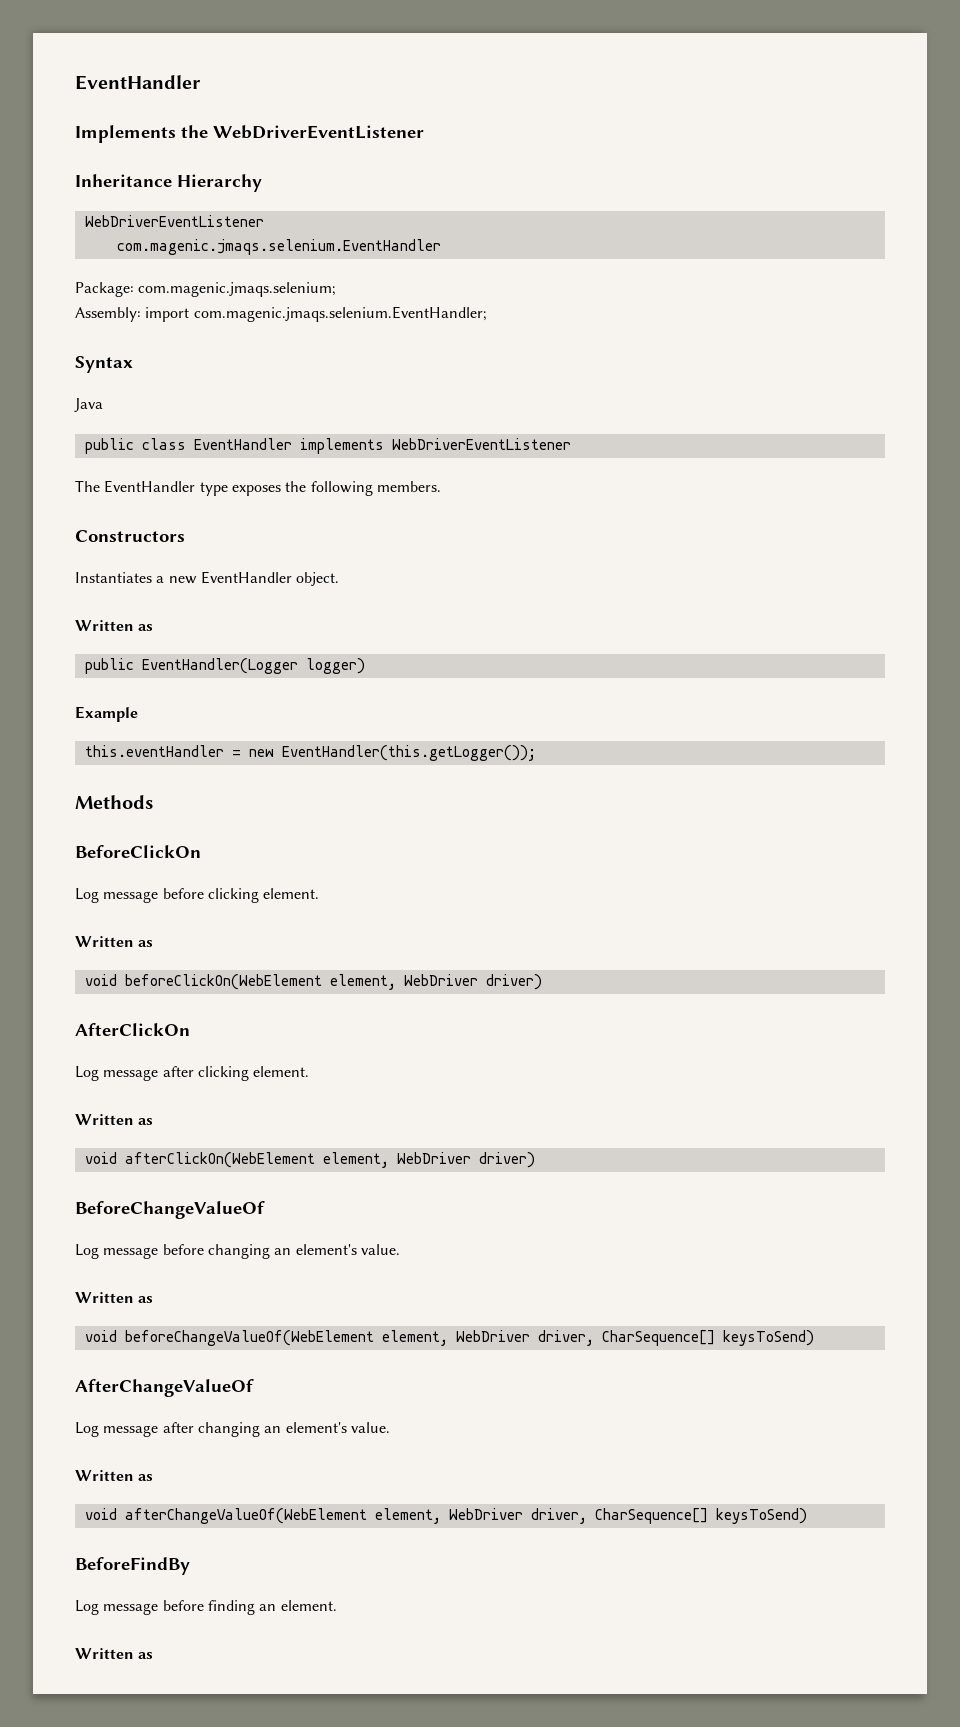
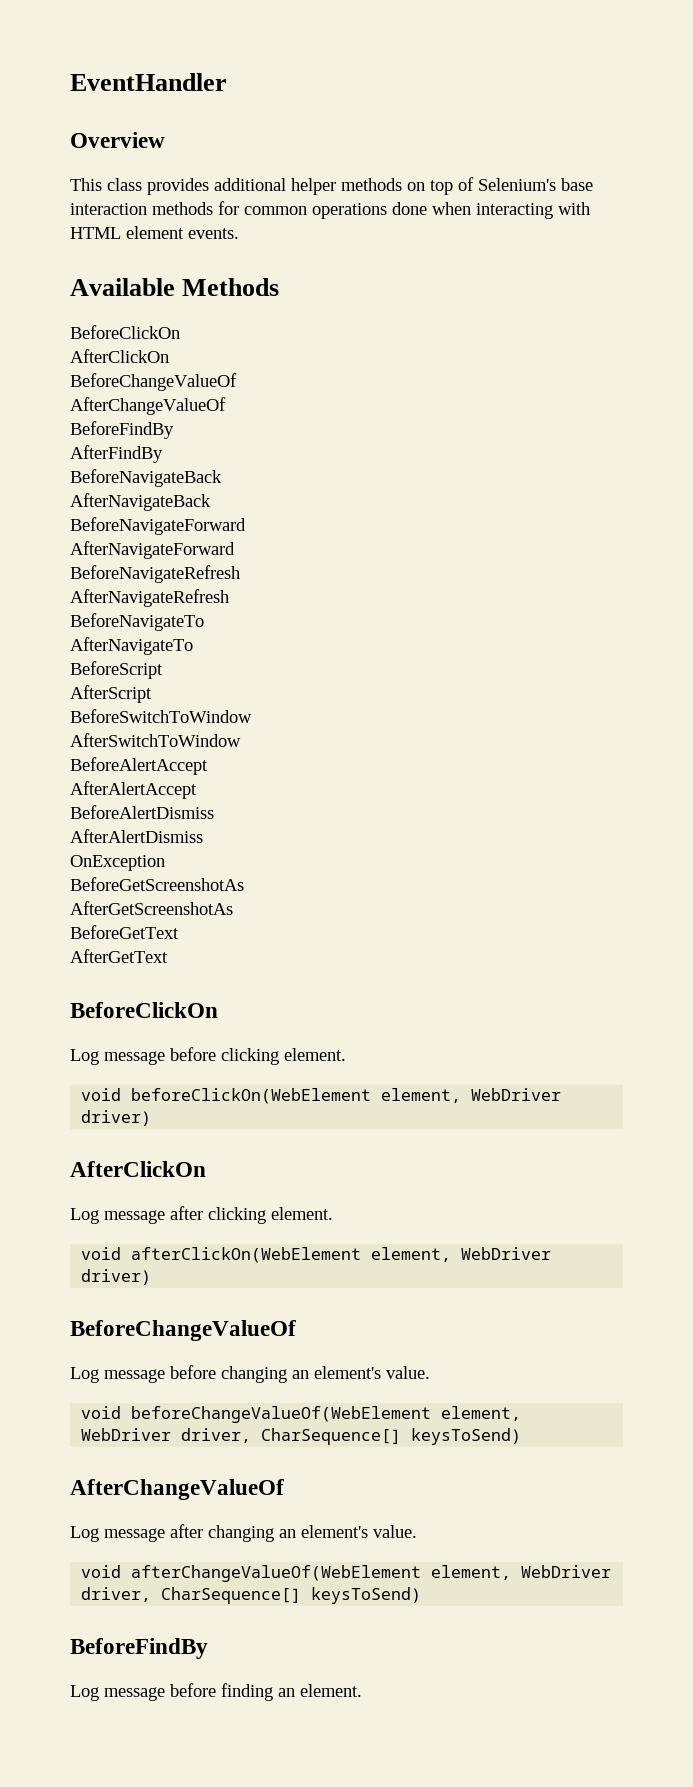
[75,125,424,143] [75,174,262,192] [84,215,264,227] [116,239,441,255] [75,282,337,297] [75,306,487,322] [75,356,133,373] [74,398,103,412] [84,438,571,454] [75,480,441,496] [75,530,185,542] [75,571,340,586] [75,620,154,631] [84,658,365,674] [75,706,138,722] [84,745,536,761] [75,795,153,809] Implements the WebDriverEventListener // Inheritance Hierarchy // WebDriverEventListener // com.magenic.jmaqs.selenium.EventHandler // Package: com.magenic.jmaqs.selenium; // Assembly: import com.magenic.jmaqs.selenium.EventHandler; // Syntax // Java // public class EventHandler implements WebDriverEventListener // The EventHandler type exposes the following members. // Constructors // Instantiates a new EventHandler object. // Written as // public EventHandler(Logger logger) // Example // this.eventHandler = new EventHandler(this.getLogger()); // Methods -> [70,132,165,148] [70,177,593,195] [70,201,590,219] [70,226,239,239] [70,278,280,296] [70,325,180,339] [70,349,169,363] [70,373,237,391] [70,397,226,415] [70,421,174,439] [70,445,163,463] [70,469,222,487] [70,493,211,511] [70,517,246,535] [70,541,235,559] [70,565,240,583] [70,589,229,607] [70,613,204,631] [70,637,193,655] [70,661,163,679] [70,685,152,703] [70,709,252,723] [70,733,241,747] [70,757,208,775] [70,781,197,799] [70,805,214,819] [70,829,203,843] [70,855,165,871] [70,877,244,891] [70,901,233,915] [70,925,179,939] [70,949,168,963] Overview // This class provides additional helper methods on top of Selenium's base interaction methods for common operations done when interacting with HTML element events. // Available Methods // BeforeClickOn // AfterClickOn // BeforeChangeValueOf // AfterChangeValueOf // BeforeFindBy // AfterFindBy // BeforeNavigateBack // AfterNavigateBack // BeforeNavigateForward // AfterNavigateForward // BeforeNavigateRefresh // AfterNavigateRefresh // BeforeNavigateTo // AfterNavigateTo // BeforeScript // AfterScript // BeforeSwitchToWindow // AfterSwitchToWindow // BeforeAlertAccept // AfterAlertAccept // BeforeAlertDismiss // AfterAlertDismiss // OnException // BeforeGetScreenshotAs // AfterGetScreenshotAs // BeforeGetText // AfterGetText
[75,936,154,947] // Written as -> (346, 1054) none
[75,1114,154,1125] // Written as -> (333, 1213) none
[75,1292,154,1303] // Written as -> (430, 1372) none
[75,1470,154,1481] // Written as -> (417, 1531) none
[75,1648,154,1659] // Written as -> (362, 1690) none

